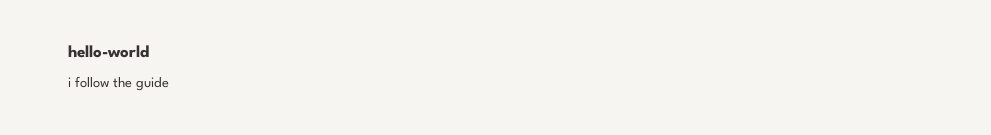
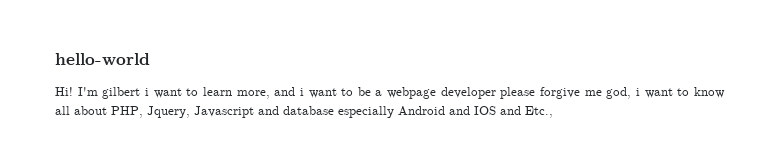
[68,76,169,91] i follow the guide -> [55,87,726,99] [55,106,553,118] Hi! I'm gilbert i want to learn more, and i want to be a webpage developer please forgive me god, i want to know all about PHP, Jquery, Javascript and database especially Android and IOS and Etc.,

